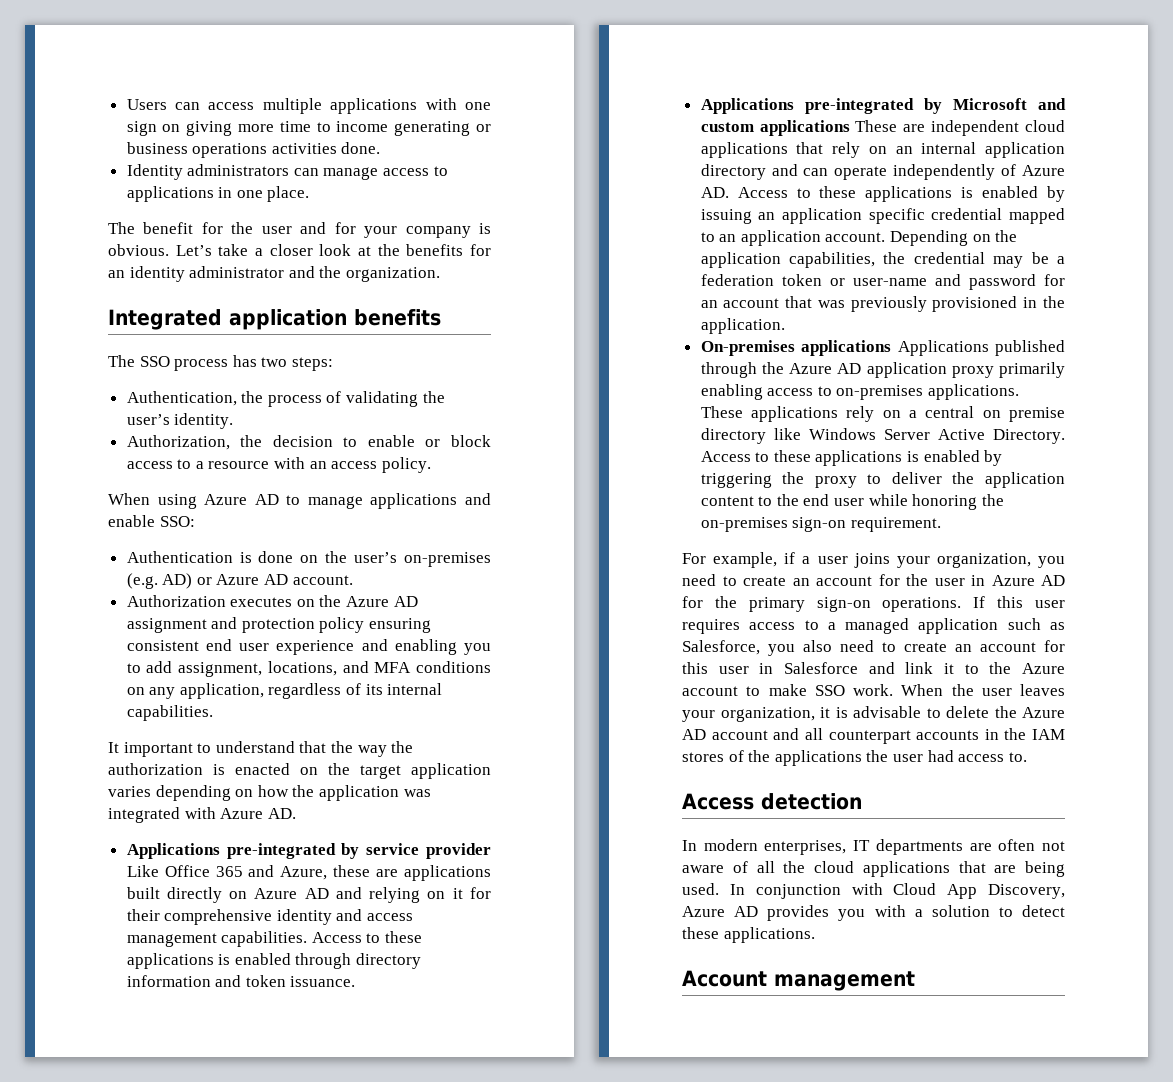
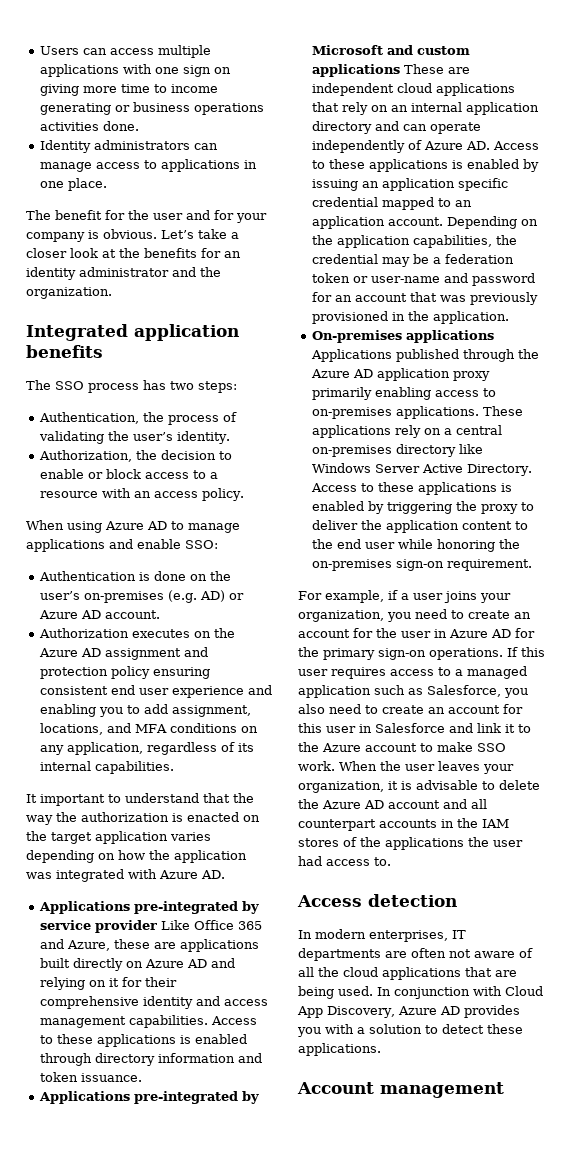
[982,407,1065,422] on premise -> [312,445,393,457] on-premises

